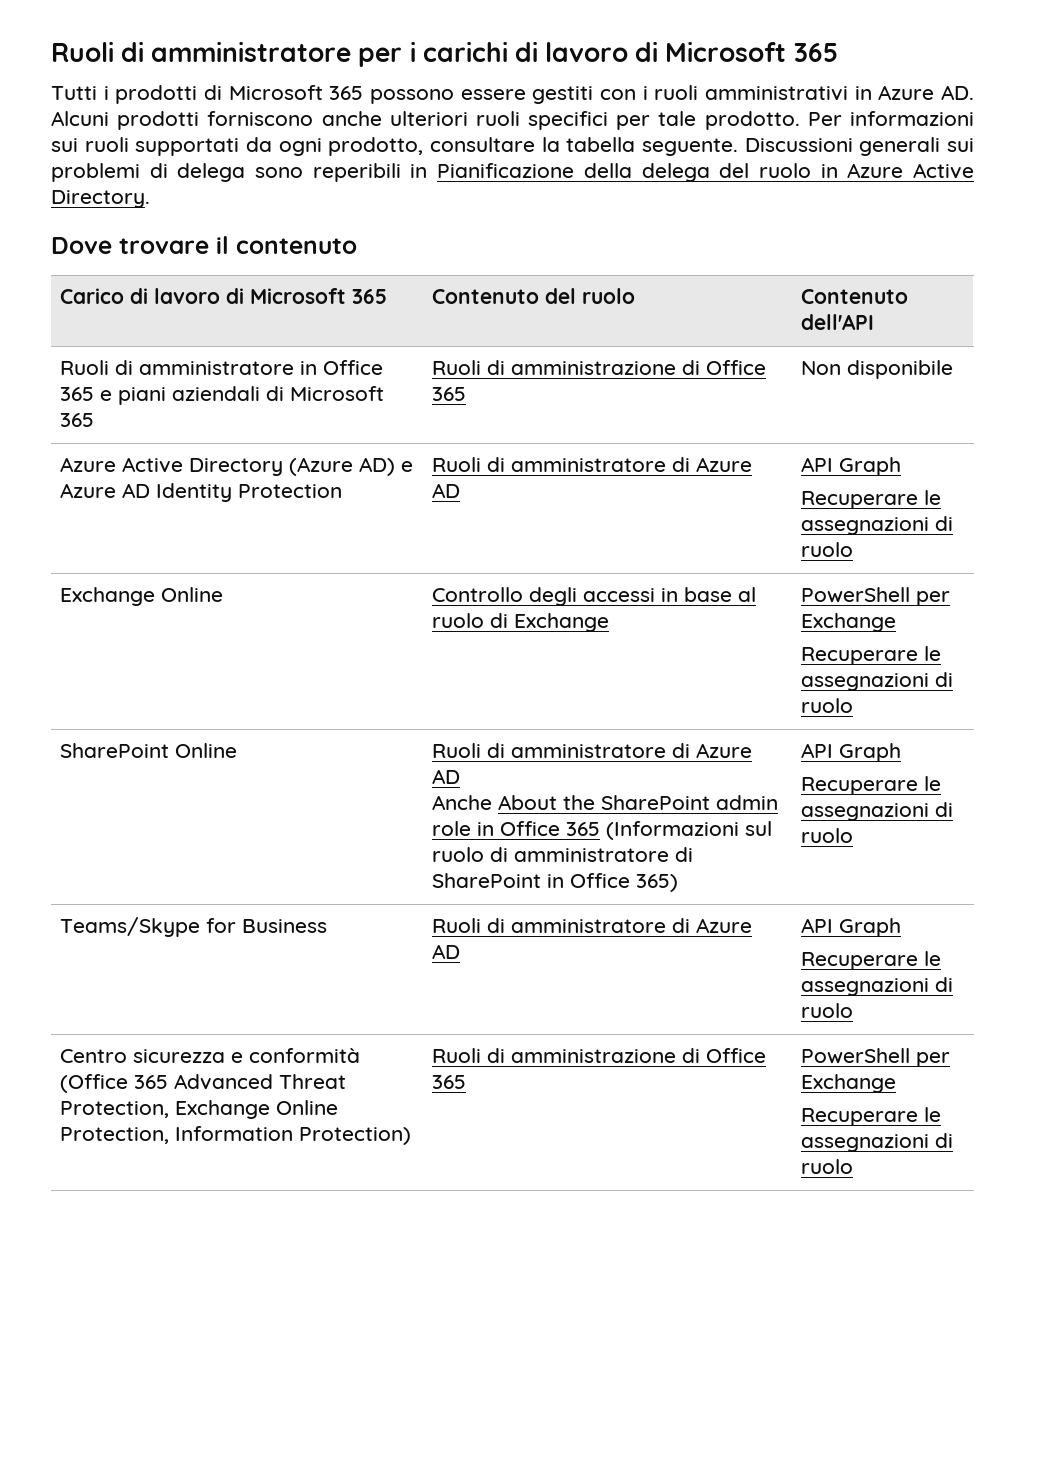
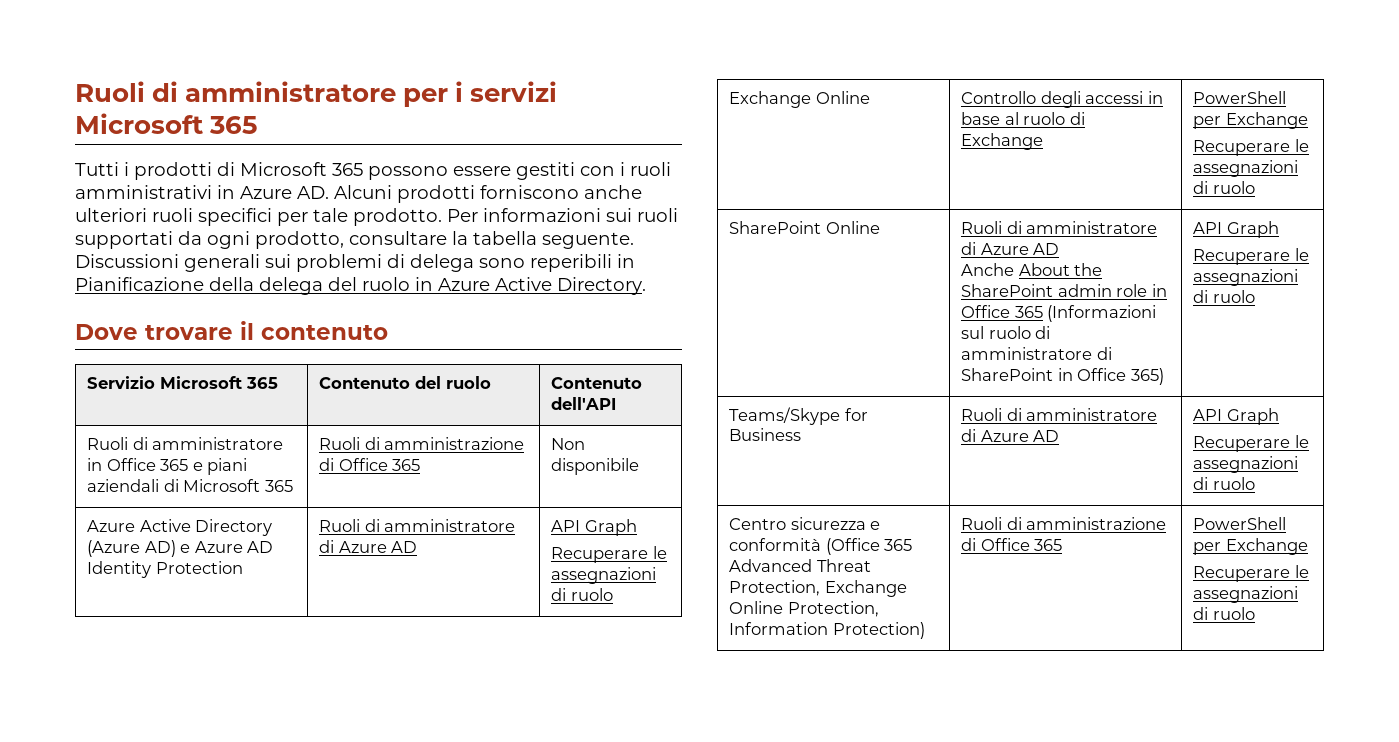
[422,41,659,62] carichi di lavoro di -> [470,81,558,102] servizi
[59,288,244,304] Carico di lavoro di -> [87,376,156,389] Servizio

